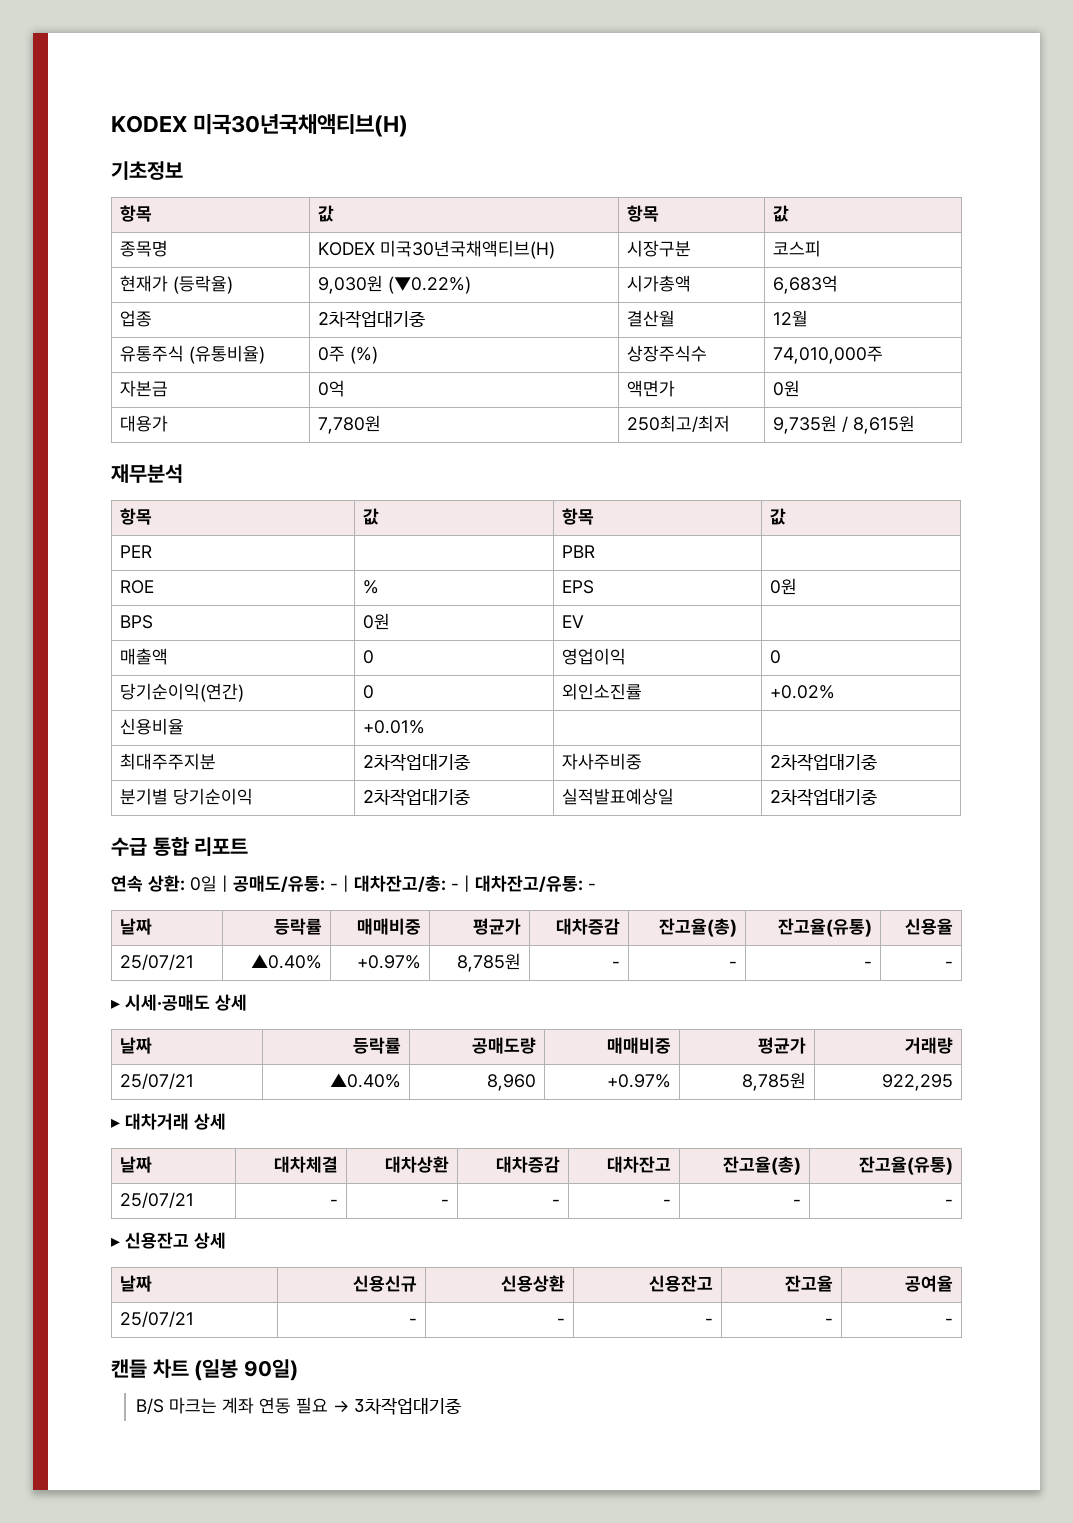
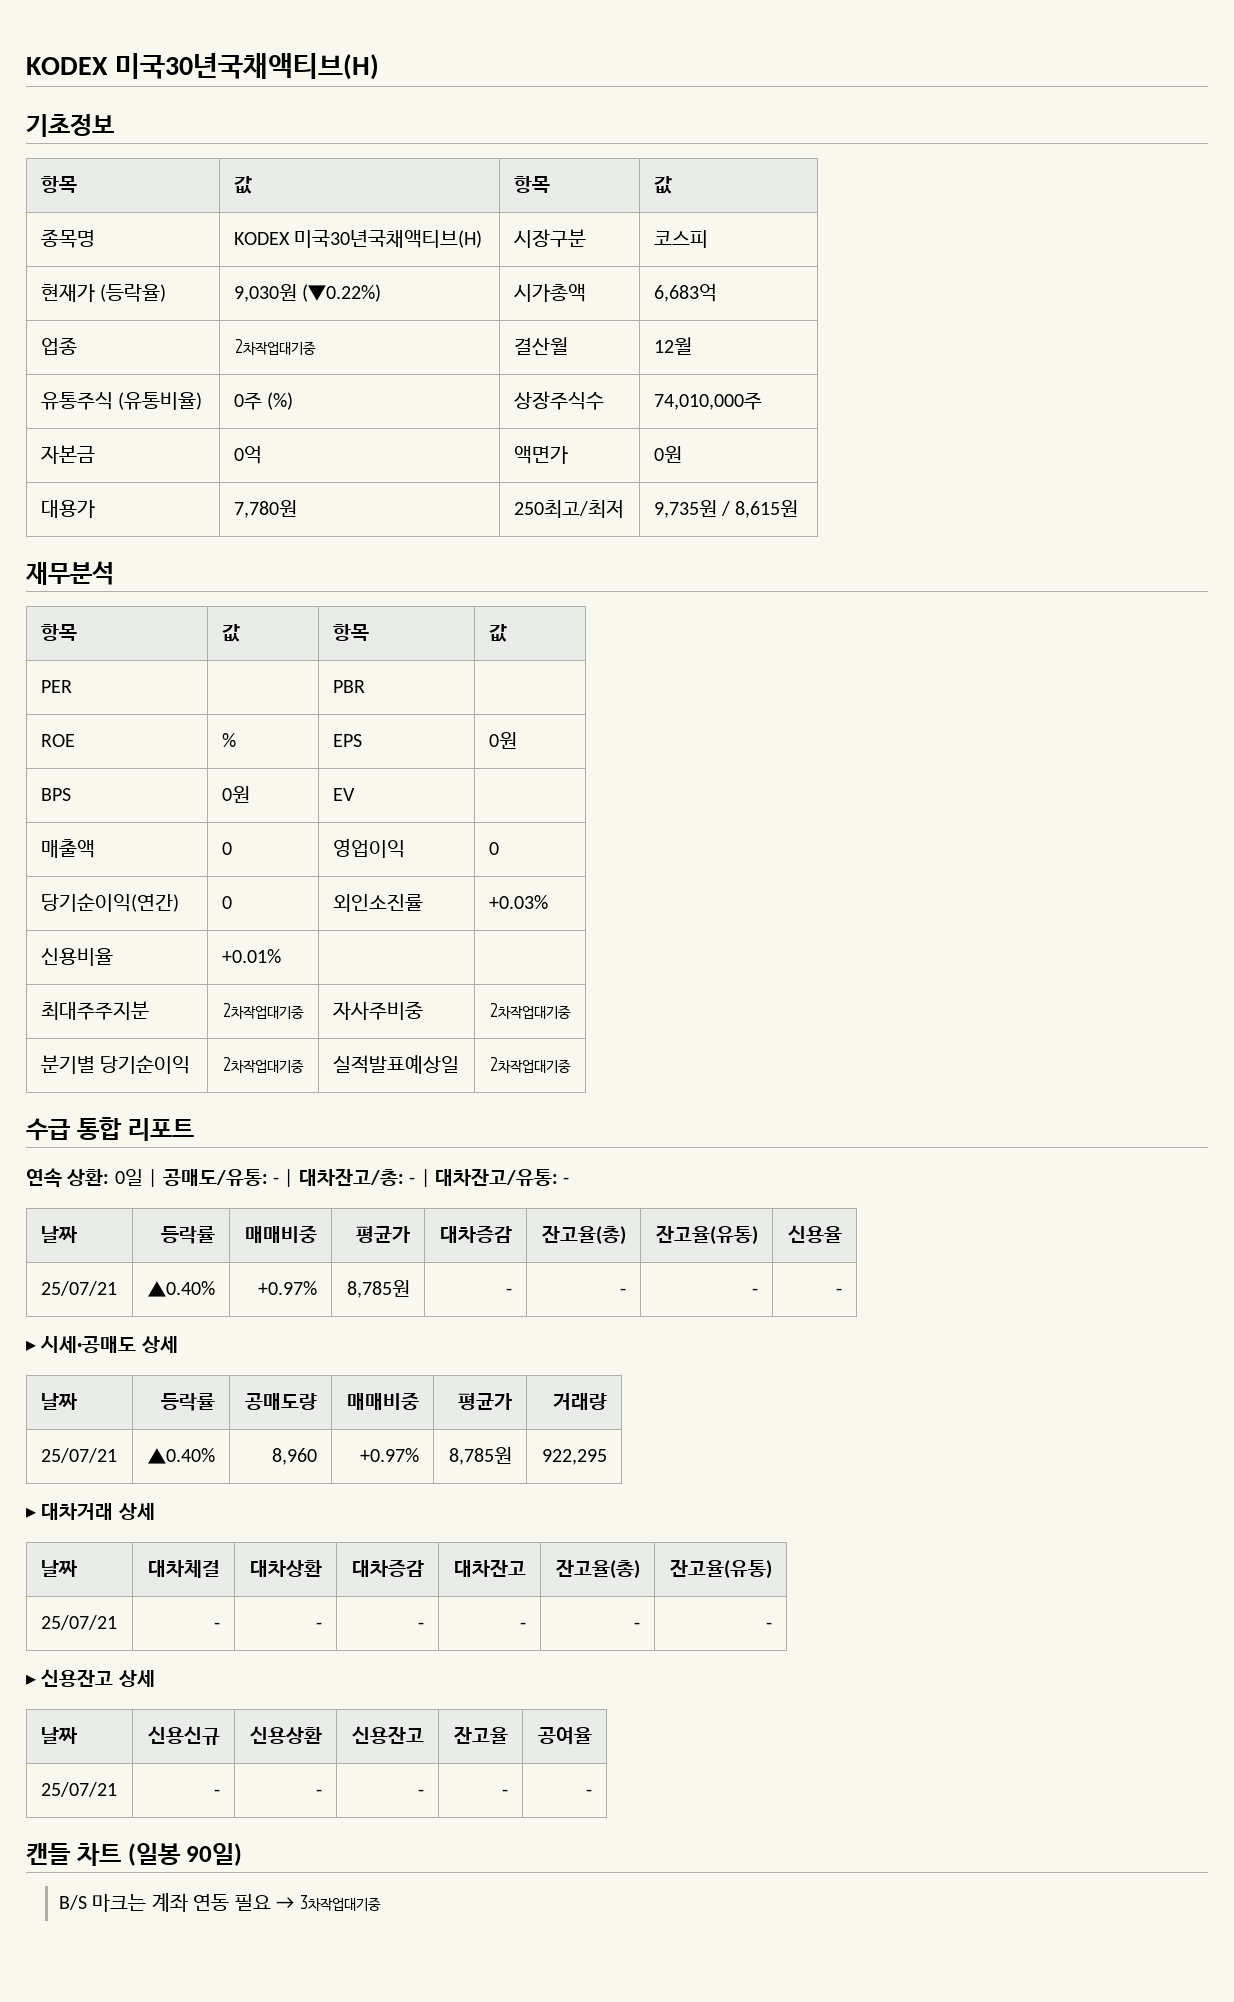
[769,685,835,699] +0.02% -> [488,895,548,909] +0.03%

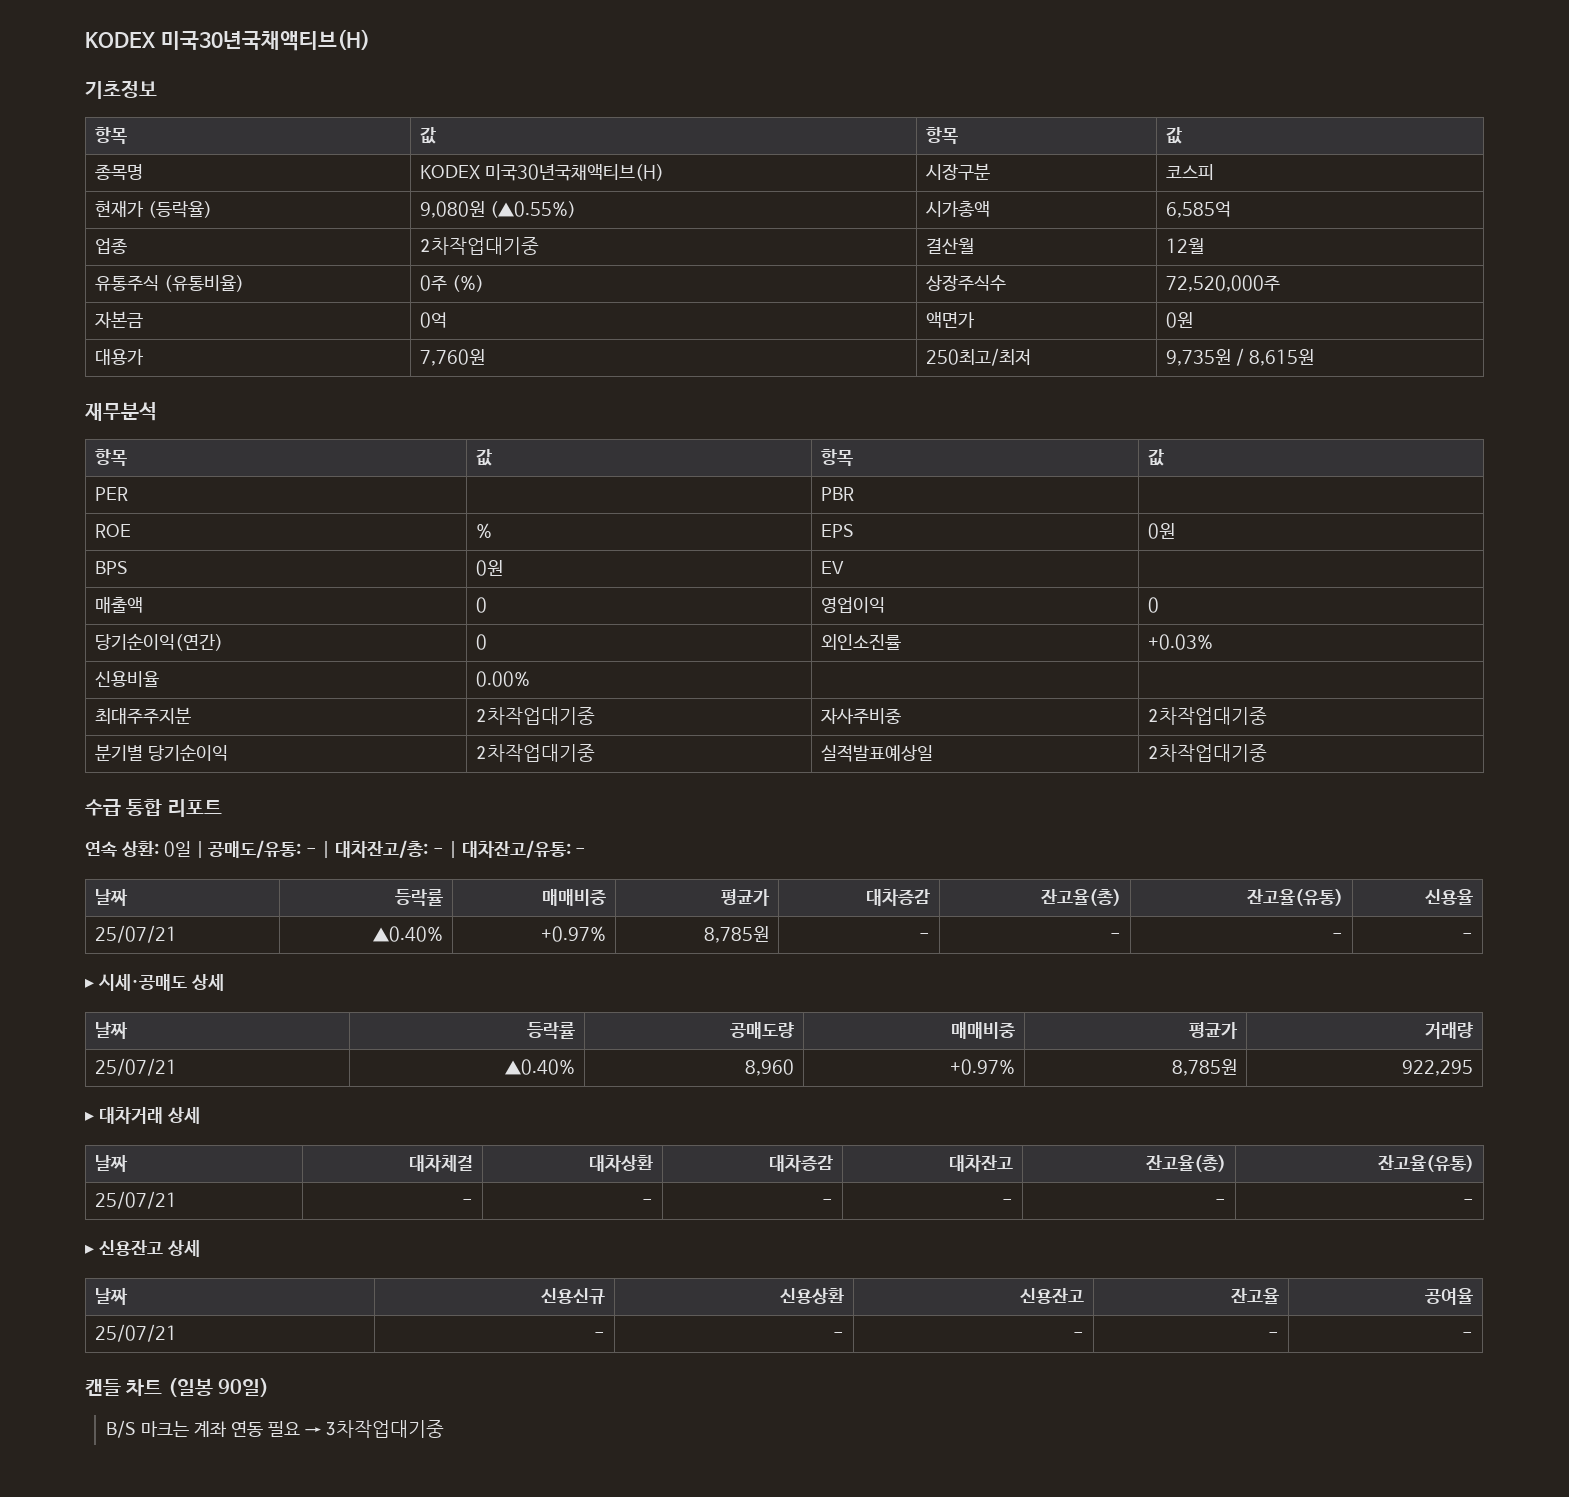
[233,284,381,302] 9,030원 (▼0.22%) -> [420,201,577,218] 9,080원 (▲0.55%)
[653,283,717,302] 6,683억 -> [1166,201,1232,218] 6,585억
[653,392,762,410] 74,010,000주 -> [1166,275,1281,292] 72,520,000주
[233,500,297,518] 7,780원 -> [420,349,486,366] 7,760원
[221,949,281,963] +0.01% -> [476,671,531,687] 0.00%

